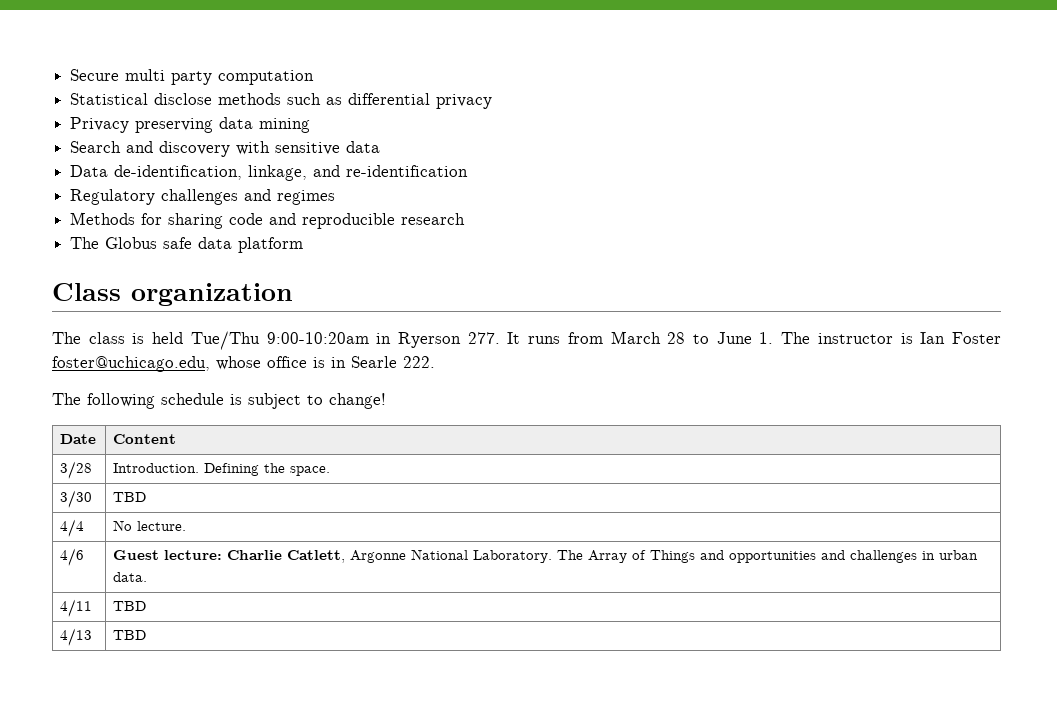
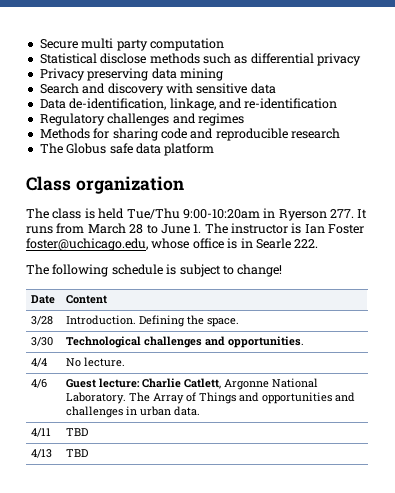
[113,492,147,502] TBD -> [66,336,305,348] Technological challenges and opportunities.

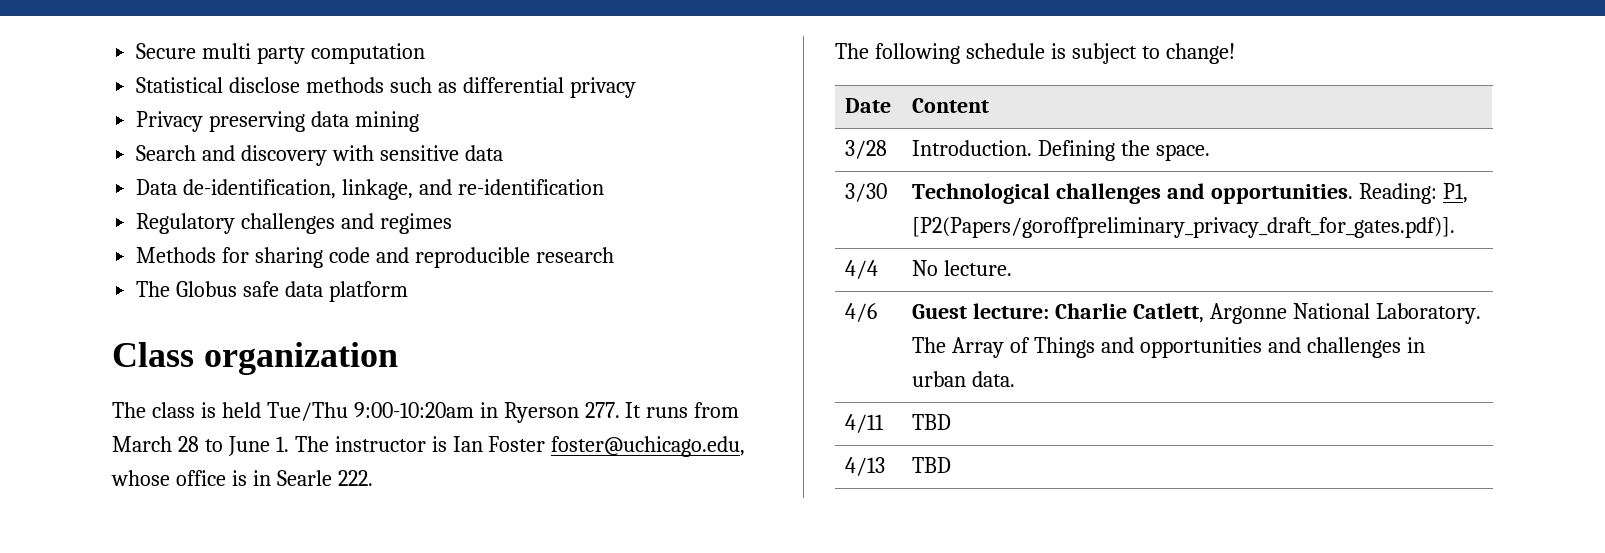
(305, 342) none -> [1358,183,1468,204] [912,217,1456,238] Reading: P1, [P2(Papers/goroffpreliminary_privacy_draft_for_gates.pdf)].

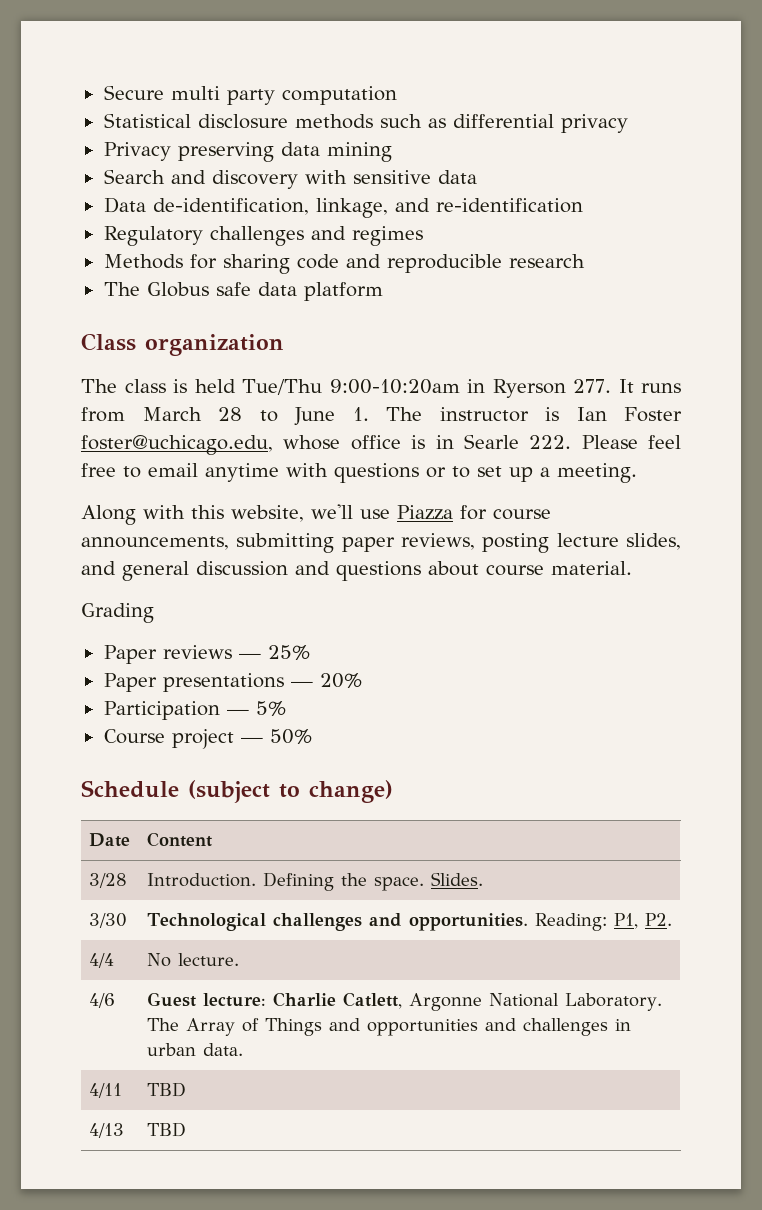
[229,77,301,93] disclose -> [197,114,288,129] disclosure
[835,43,1235,64] // The following schedule is subject to change! -> [581,435,681,449] [81,463,637,483] [81,504,551,525] [81,533,681,553] [81,561,632,581] [81,603,154,623] [103,645,310,664] [103,673,362,692] [103,701,286,720] [103,729,312,749] [81,780,393,803] Please feel free to email anytime with questions or to set up a meeting. // Along with this website, we'll use Piazza for course announcements, submitting paper reviews, posting lecture slides, and general discussion and questions about course material. // Grading // Paper reviews — 25% // Paper presentations — 20% // Participation — 5% // Course project — 50% // Schedule (subject to change)
(1210, 152) none -> [431,872,484,886] Slides.
[912,217,1456,238] [P2(Papers/goroffpreliminary_privacy_draft_for_gates.pdf)]. -> [645,913,673,926] P2.

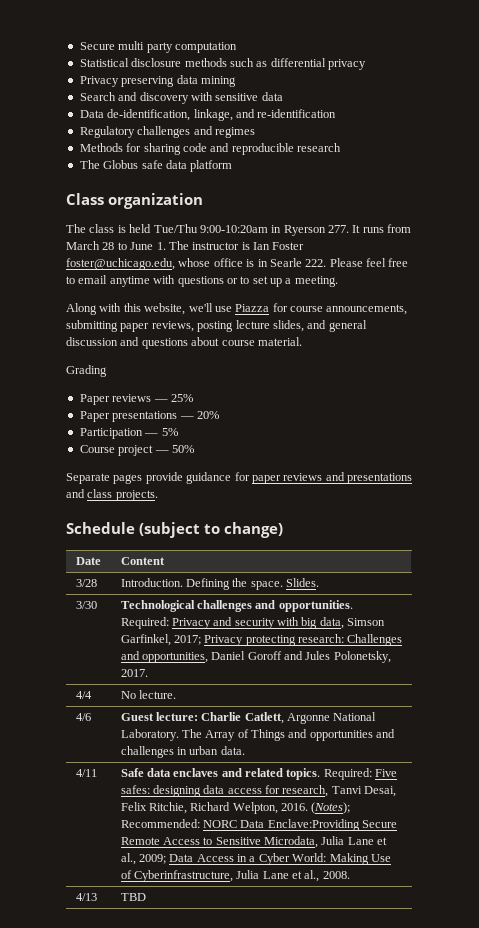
(312, 736) none -> [66,472,412,484] [66,489,158,501] // Separate pages provide guidance for paper reviews and presentations and class projects.
[535,913,673,931] Reading: P1, P2. -> [120,617,386,629] [120,634,403,646] [120,651,391,663] [120,669,148,677] Required: Privacy and security with big data, Simson Garfinkel, 2017; Privacy protecting research: Challenges and opportunities, Daniel Goroff and Jules Polonetsky, 2017.
[147,1082,187,1097] TBD -> [120,768,398,780] [120,785,397,797] [120,802,351,814] [120,819,398,831] [120,836,388,848] [120,853,391,865] [120,870,350,882] Safe data enclaves and related topics. Required: Five safes: designing data access for research, Tanvi Desai, Felix Ritchie, Richard Welpton, 2016. (Notes); Recommended: NORC Data Enclave:Providing Secure Remote Access to Sensitive Microdata, Julia Lane et al., 2009; Data Access in a Cyber World: Making Use of Cyberinfrastructure, Julia Lane et al., 2008.

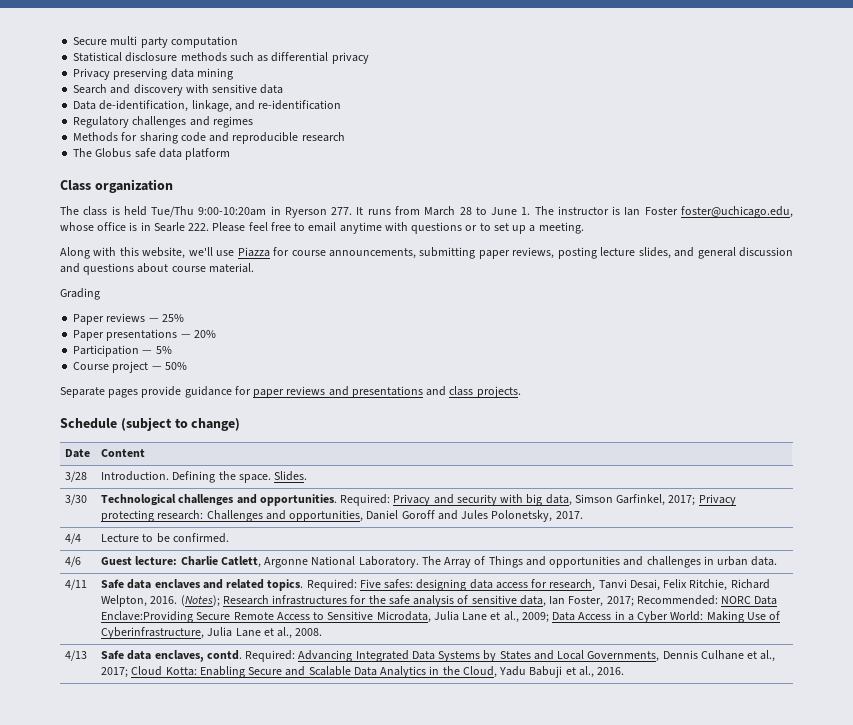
[120,690,176,699] No lecture. -> [101,533,229,543] Lecture to be confirmed.
(351, 808) none -> [222,595,634,607] Research infrastructures for the safe analysis of sensitive data, Ian Foster, 2017;
[120,893,146,901] TBD -> [101,650,776,662] [101,666,625,678] Safe data enclaves, contd. Required: Advancing Integrated Data Systems by States and Local Governments, Dennis Culhane et al., 2017; Cloud Kotta: Enabling Secure and Scalable Data Analytics in the Cloud, Yadu Babuji et al., 2016.

